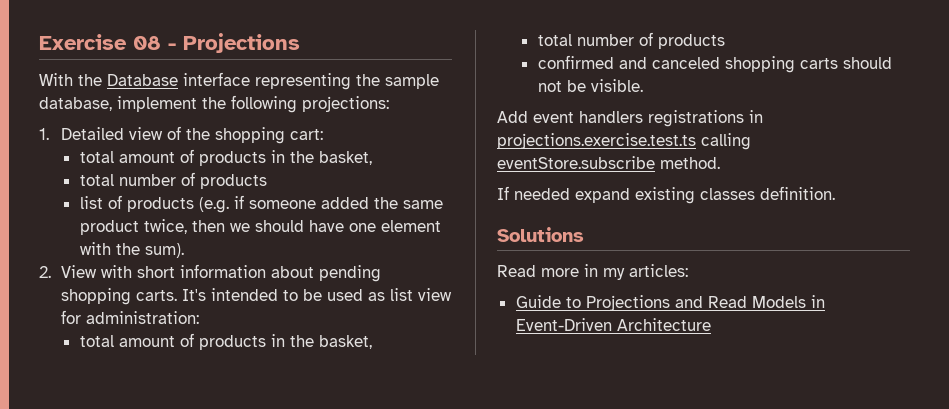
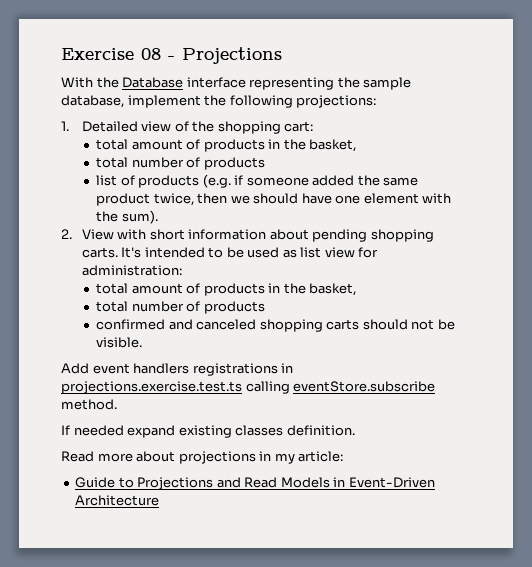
[497,227,584,242] // Solutions -> (355, 430) none
(579, 272) none -> [136,451,256,464] about projections
[629,264,688,277] articles: -> [298,451,344,462] article:

